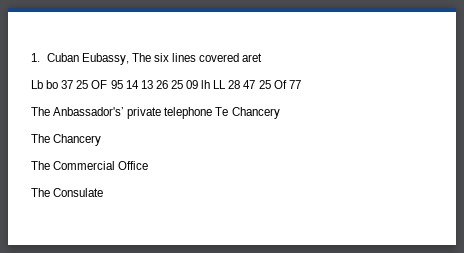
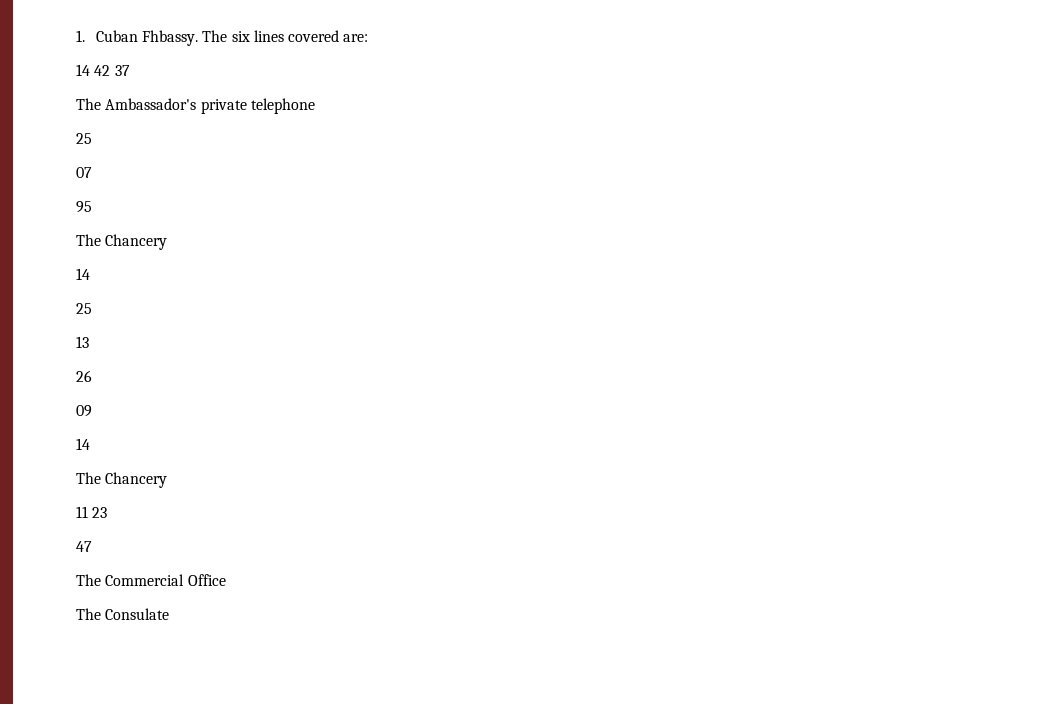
[81,53,129,65] Eubassy, -> [141,30,198,46] Fhbassy.
[242,53,263,62] [31,80,301,89] [31,107,125,116] aret // Lb bo 37 25 OF 95 14 13 26 25 09 lh LL 28 47 25 Of 77 // The Anbassador's’ -> [343,34,369,42] [76,64,130,76] [76,98,197,110] are: // 14 42 37 // The Ambassador's
[215,107,280,119] [31,134,102,146] Te Chancery // The Chancery -> [76,133,92,144] [76,167,92,178] [76,201,92,213] [76,234,168,250] [76,268,90,280] [76,303,92,314] [76,336,89,348] [76,370,92,382] [76,405,92,417] [76,438,90,450] [76,472,168,488] [76,506,108,518] [76,541,92,552] // 25 // 07 // 95 // The Chancery // 14 // 25 // 13 // 26 // 09 // 14 // The Chancery // 11 23 // 47

